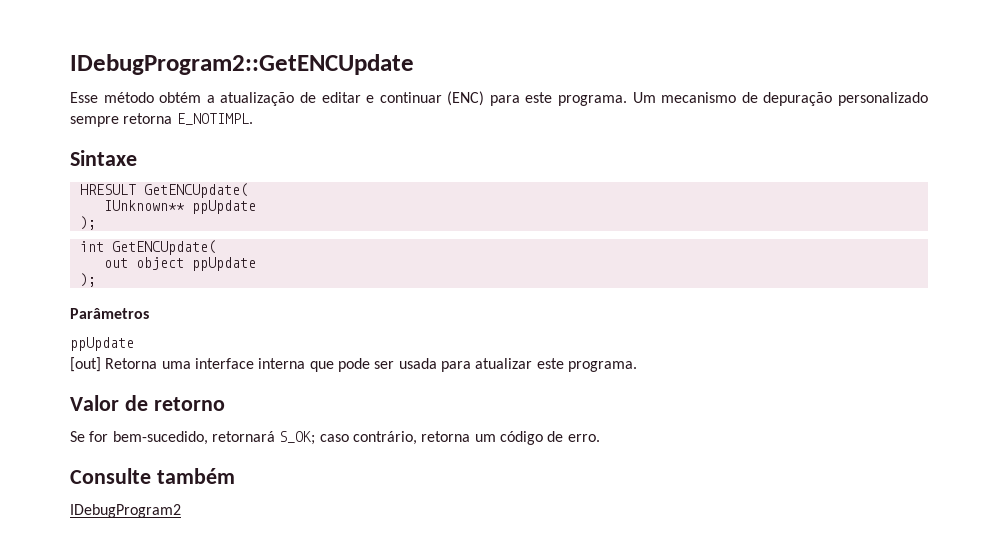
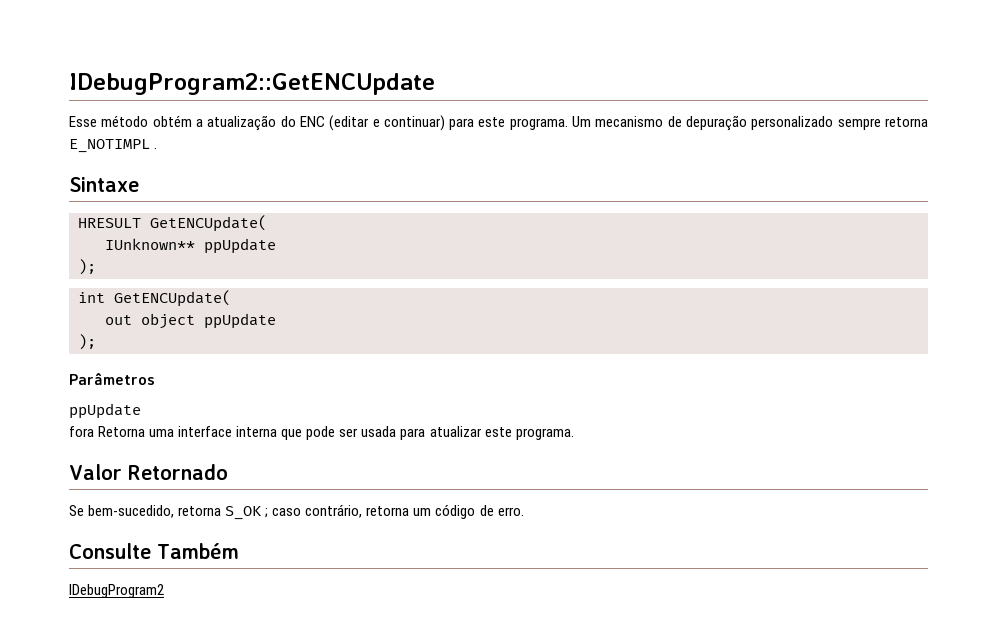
[299,91,485,106] de editar e continuar (ENC) -> [280,115,445,131] do ENC (editar e continuar)
[176,113,253,125] E_NOTIMPL. -> [69,139,158,153] E_NOTIMPL .
[70,357,101,372] [out] -> [69,426,94,437] fora
[124,395,225,411] de retorno -> [127,464,228,480] Retornado
[89,431,316,445] for bem-sucedido, retornará S_OK; -> [88,505,269,520] bem-sucedido, retorna S_OK ;
[156,468,235,484] também -> [157,543,239,559] Também

